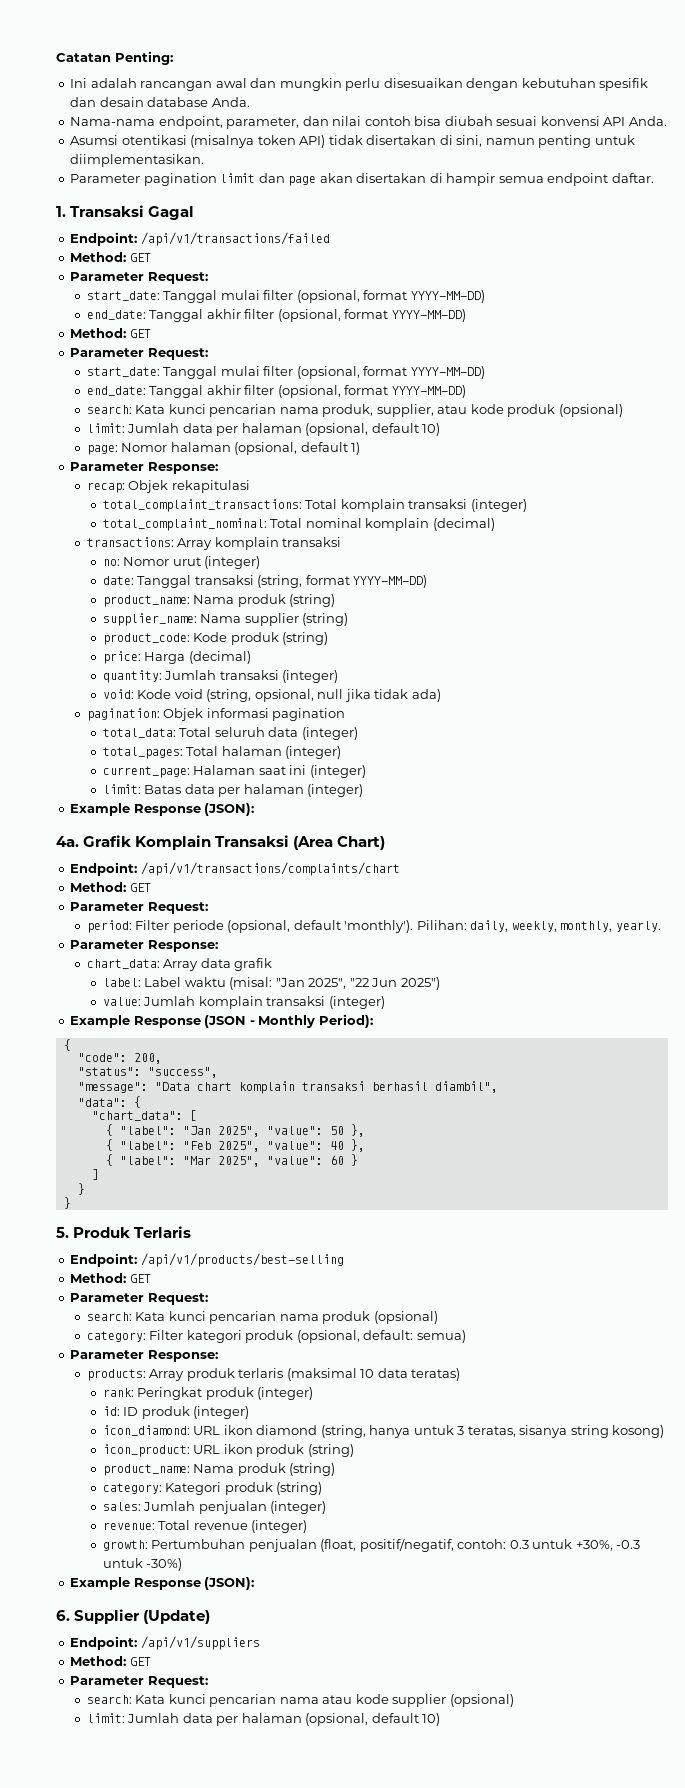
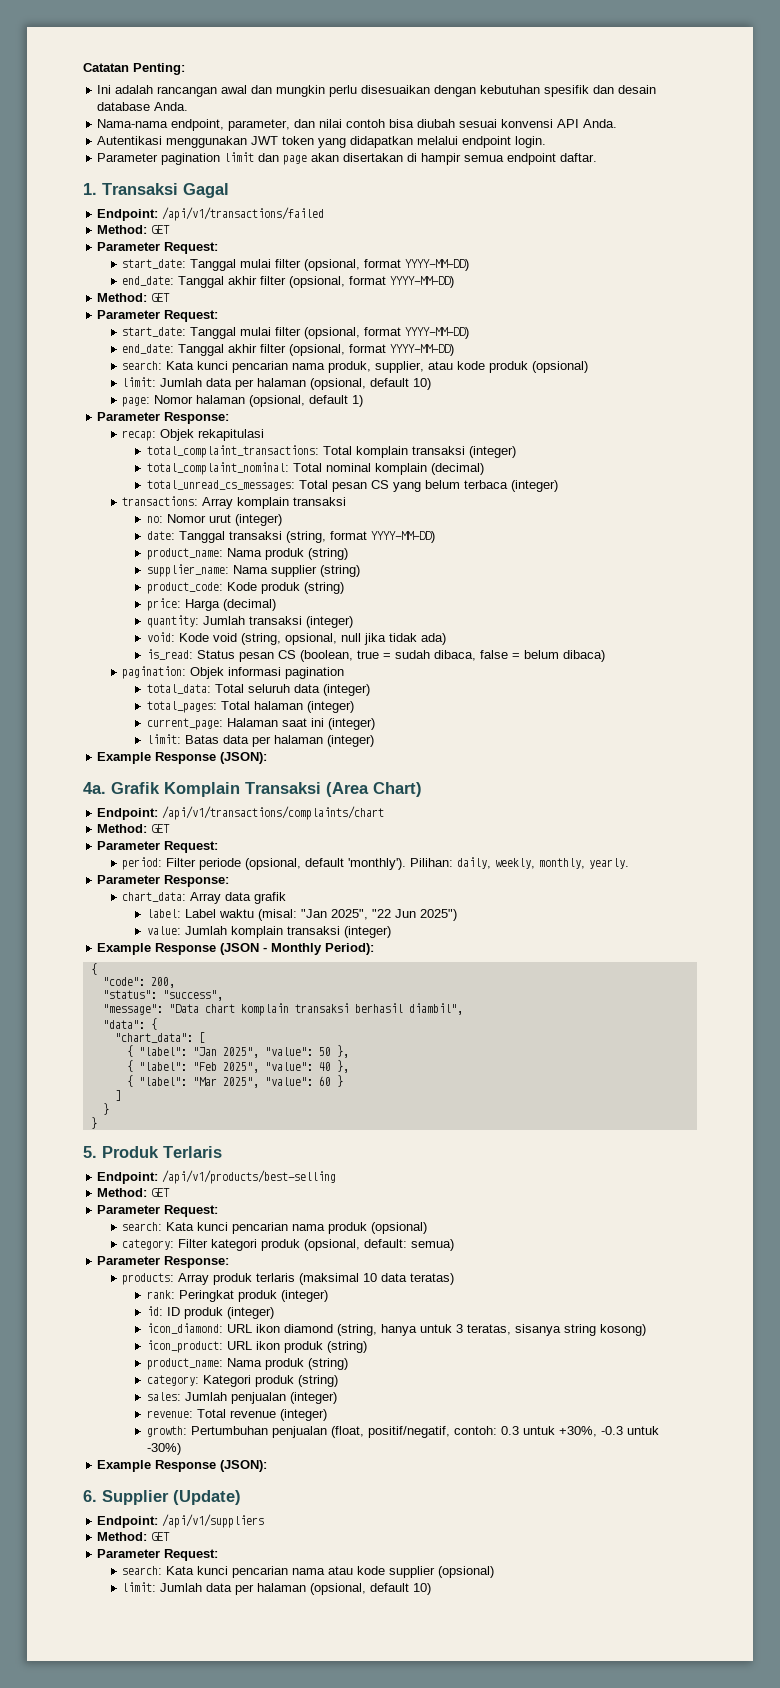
[70,135,635,148] [70,154,205,167] Asumsi otentikasi (misalnya token API) tidak disertakan di sini, namun penting untuk diimplementasikan. -> [97,136,547,148] Autentikasi menggunakan JWT token yang didapatkan melalui endpoint login.
(495, 524) none -> [147,480,559,492] // total_unread_cs_messages: Total pesan CS yang belum terbaca (integer)
(441, 695) none -> [147,649,606,662] // is_read: Status pesan CS (boolean, true = sudah dibaca, false = belum dibaca)

